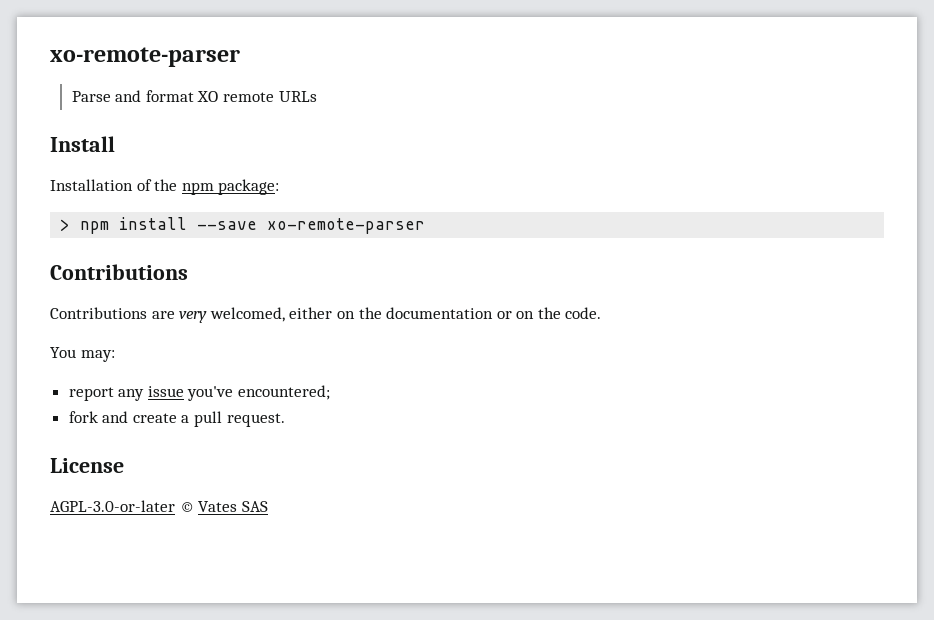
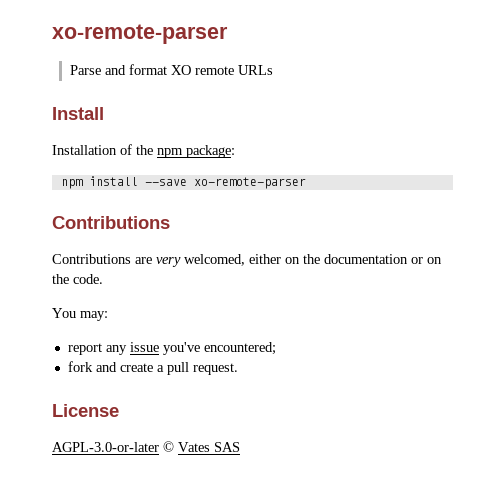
[60,219,71,231] > -> (235, 151) none

